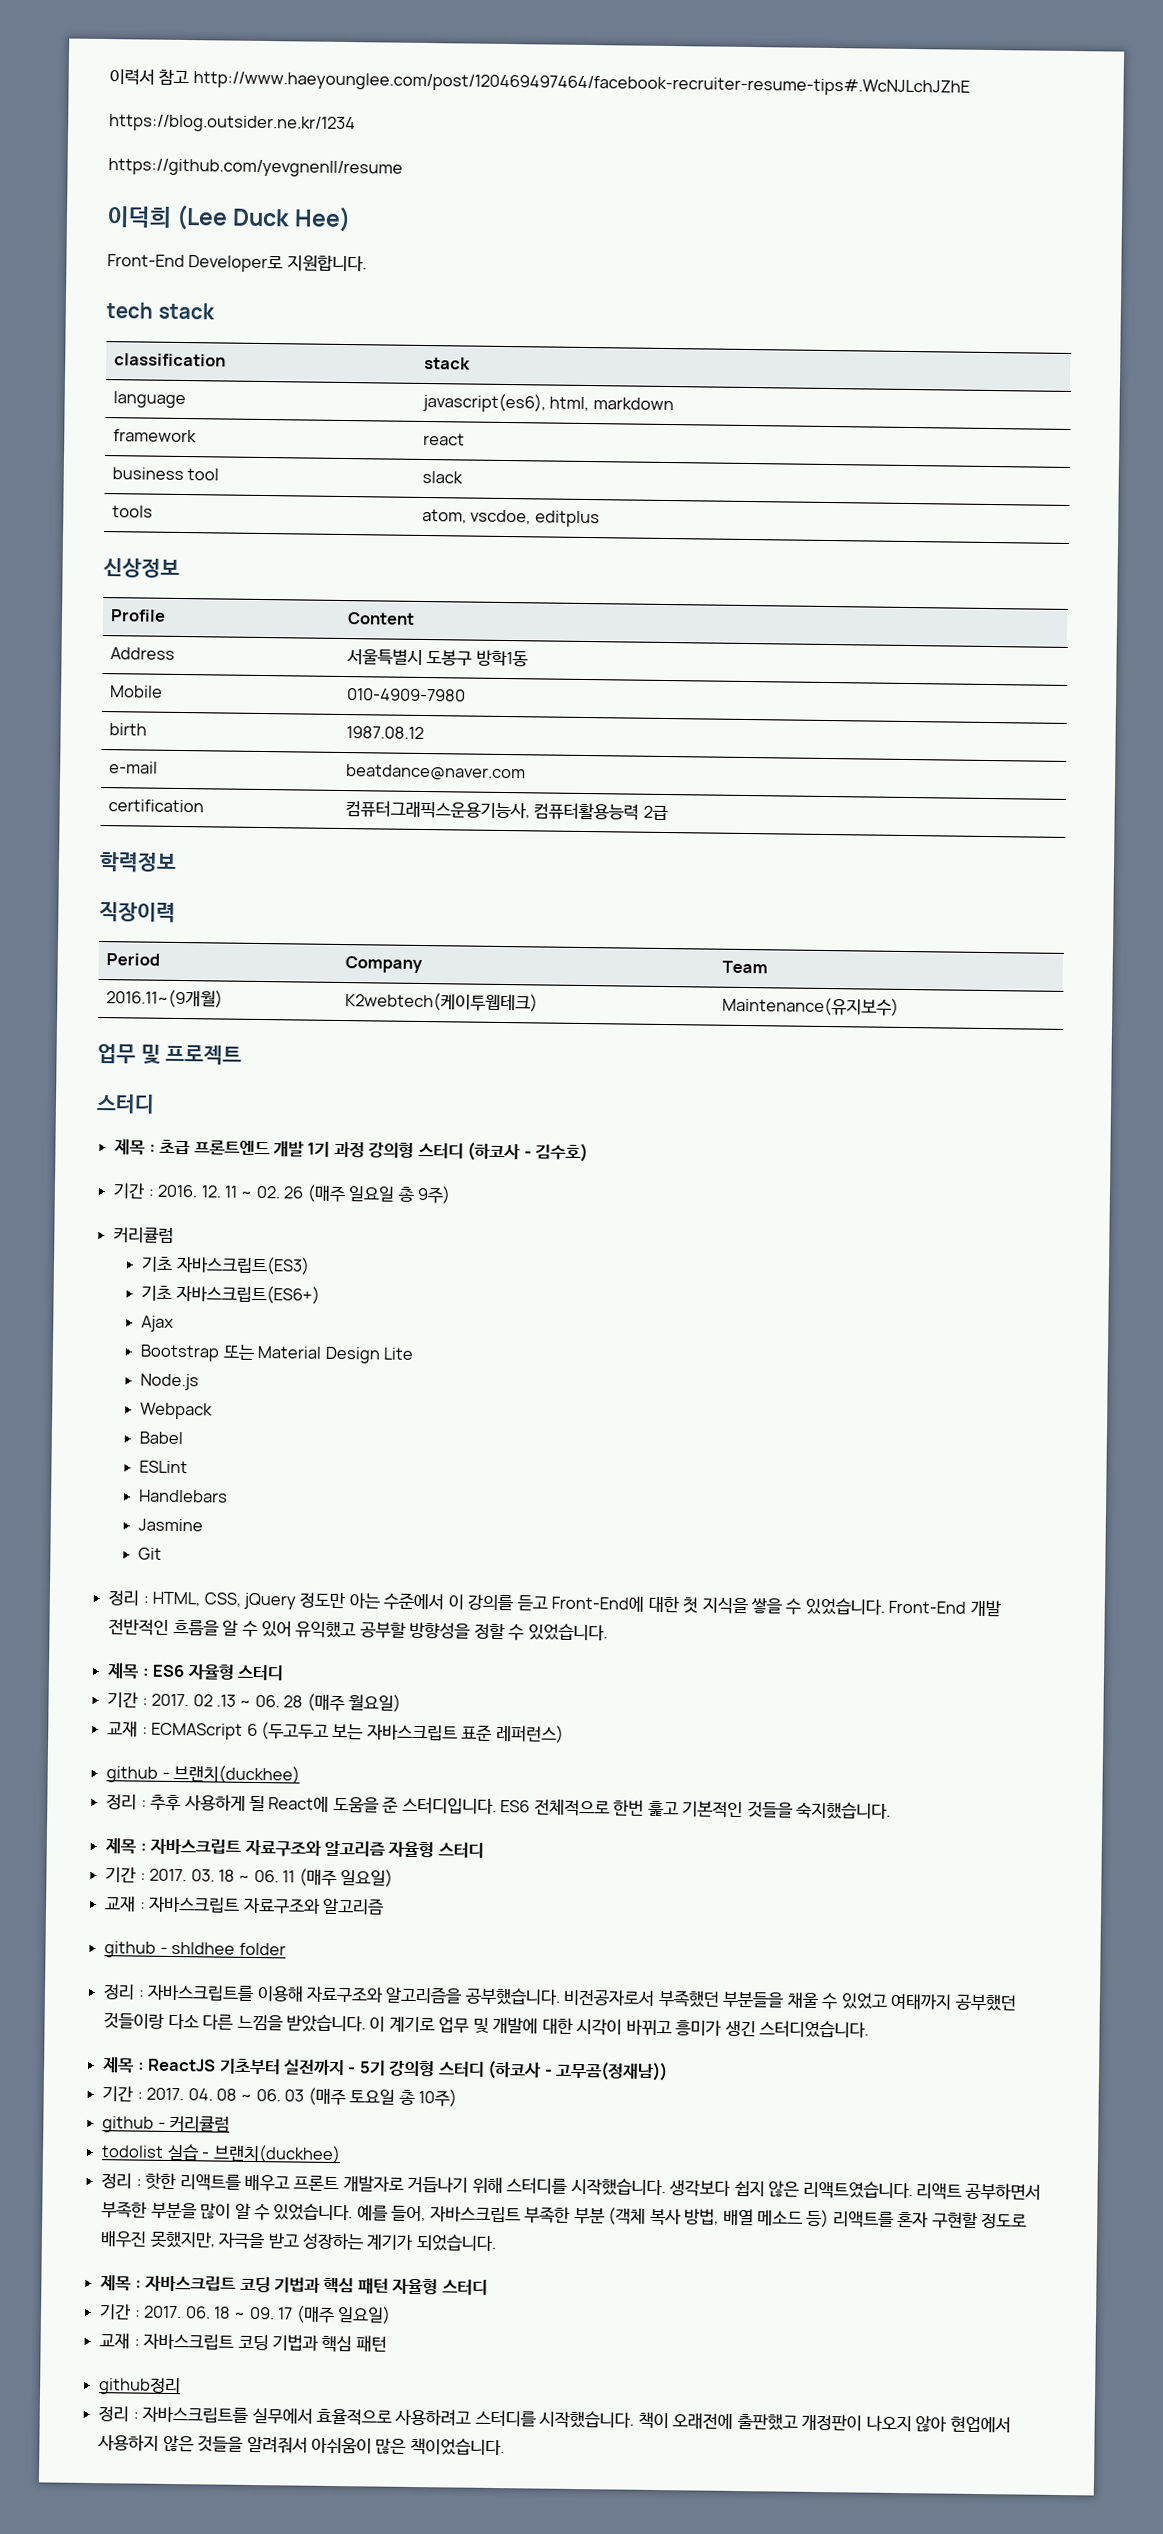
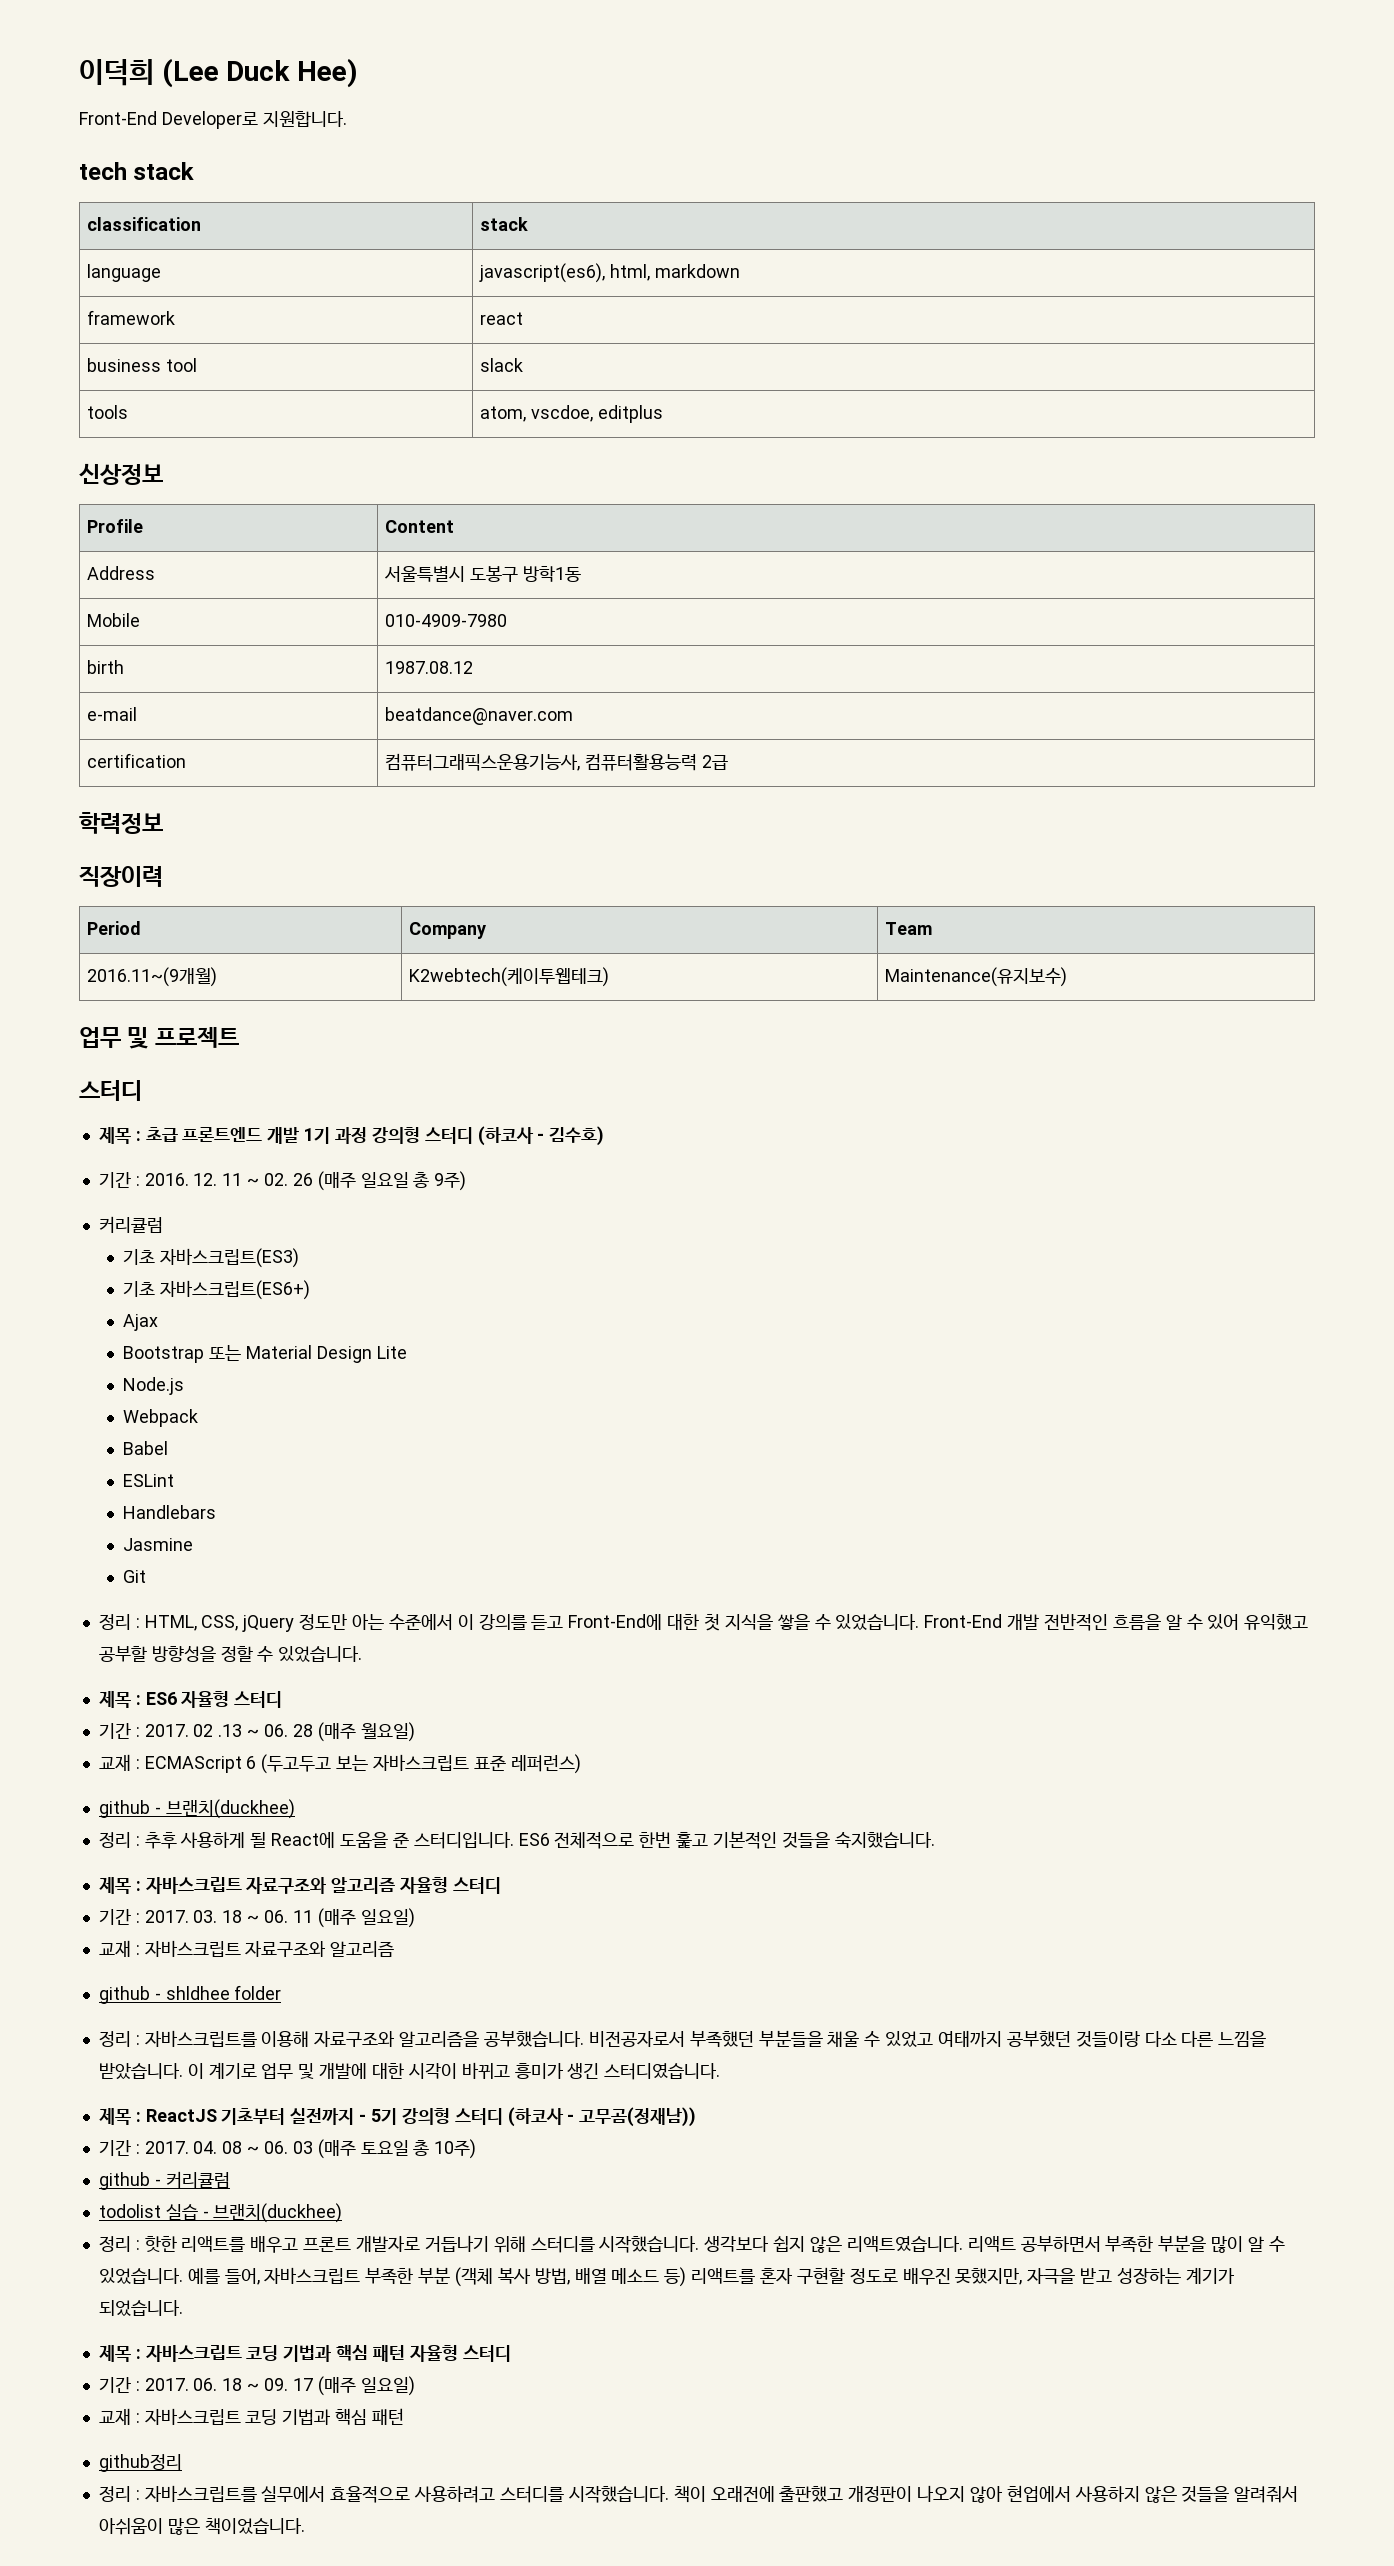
[109,69,970,97] [109,114,356,134] [108,158,403,178] 이력서 참고 http://www.haeyounglee.com/post/120469497464/facebook-recruiter-resume-tips#.WcNJLchJZhE // https://blog.outsider.ne.kr/1234 // https://github.com/yevgnenll/resume // -> (79, 72) none

